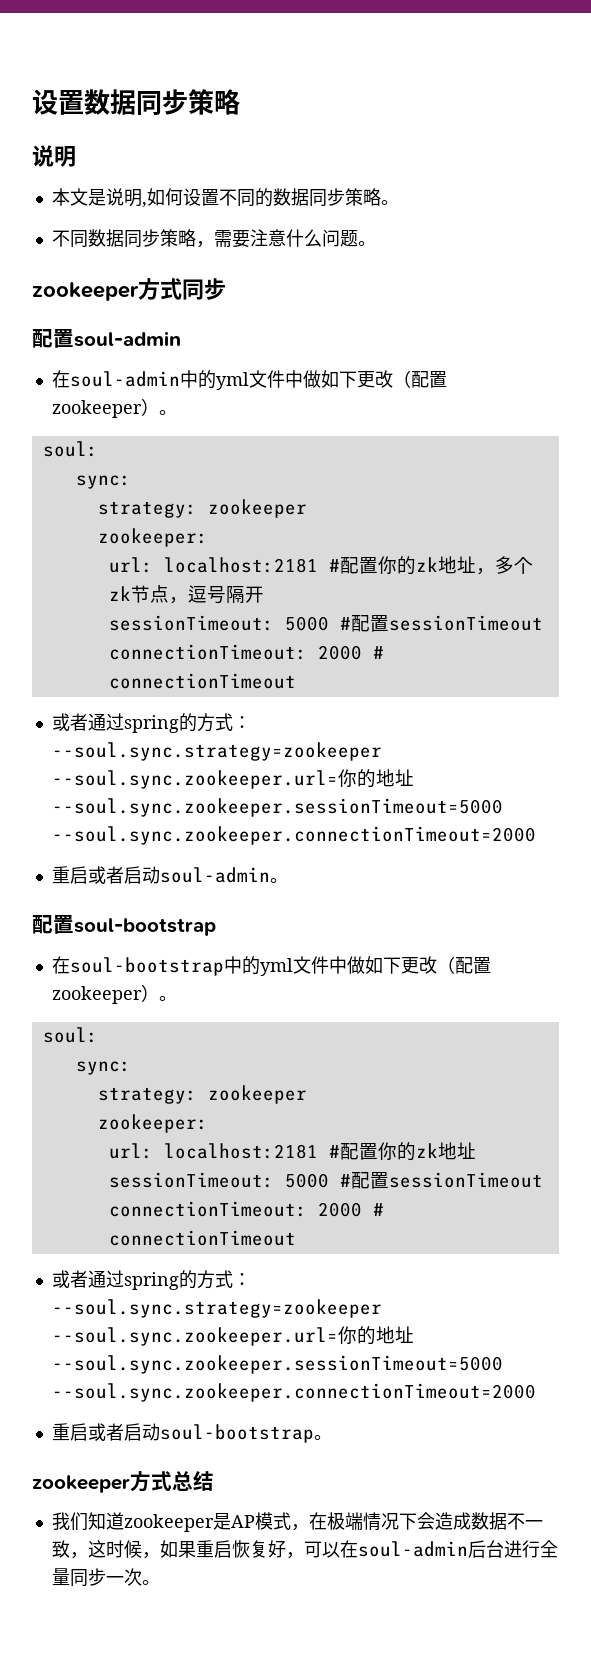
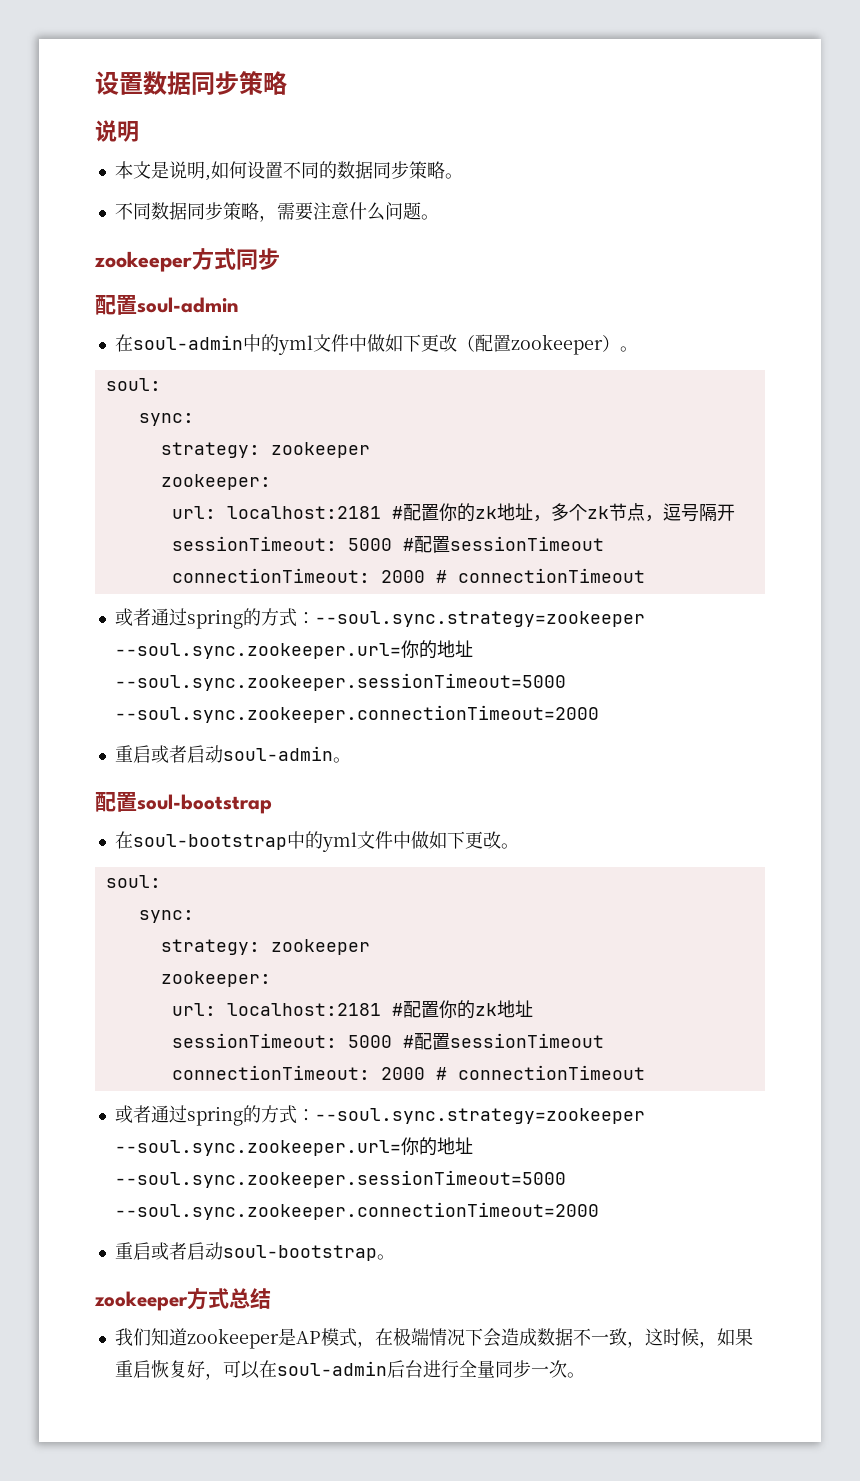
[436,956,491,974] [51,984,159,1004] （配置zookeeper） -> (501, 840) none

